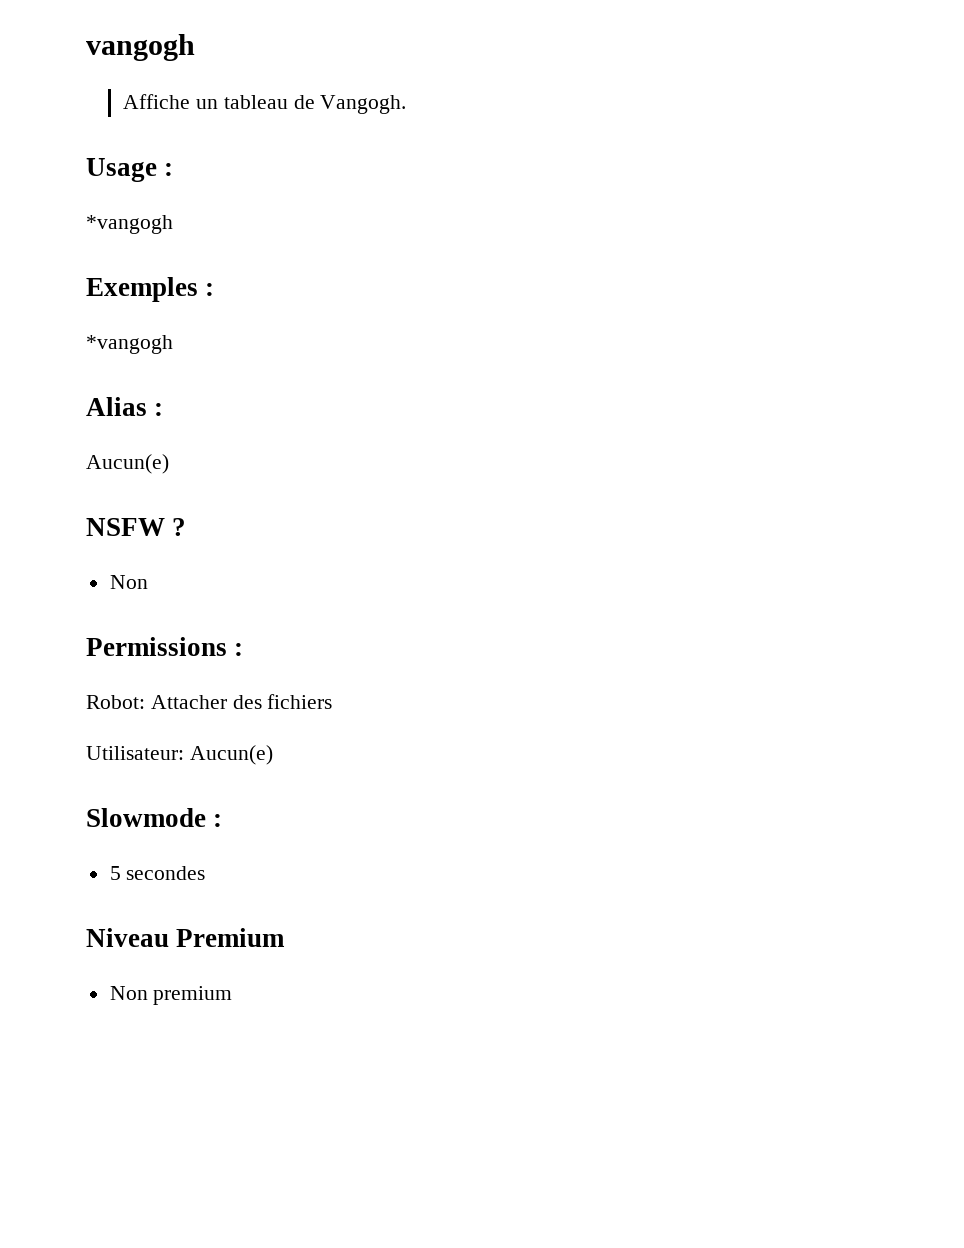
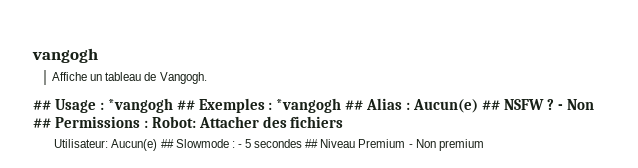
(407, 104) none -> [33,100,51,110] ##
[86,215,173,234] // *vangogh // -> [107,98,195,113] *vangogh ##
[86,335,173,354] // *vangogh // -> [276,98,364,113] *vangogh ##
[86,454,169,474] // Aucun(e) // -> [413,99,500,113] Aucun(e) ##
[109,575,148,589] // Non // -> [557,99,594,110] [33,118,51,128] - Non ##
(244, 649) // -> (148, 124) none
(273, 755) // -> [160,139,174,148] ##
(223, 820) // -> [237,144,242,148] -
(206, 873) // -> [305,139,319,148] ##
(286, 937) // -> [408,144,413,148] -

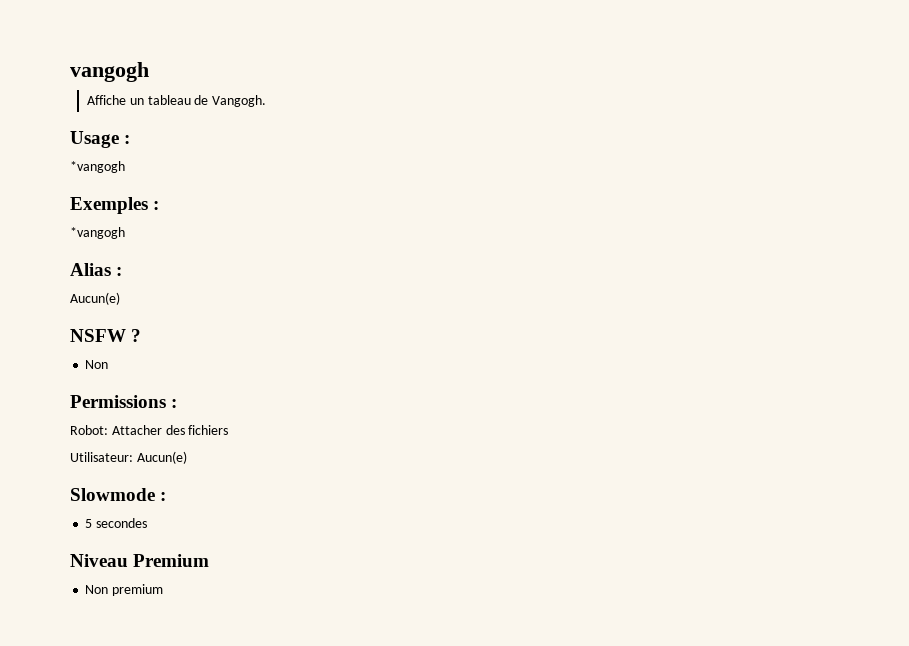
[33,100,51,110] ## -> (267, 101) none
[107,98,195,113] *vangogh ## -> [70,161,125,173] // *vangogh //
[276,98,364,113] *vangogh ## -> [70,227,125,239] // *vangogh //
[413,99,500,113] Aucun(e) ## -> [70,292,120,305] // Aucun(e) //
[557,99,594,110] [33,118,51,128] - Non ## -> [85,360,109,369] // Non //
(148, 124) none -> (178, 403) //
[160,139,174,148] ## -> (187, 457) //
[237,144,242,148] - -> (167, 496) //
[305,139,319,148] ## -> (148, 523) //
[408,144,413,148] - -> (210, 560) //

